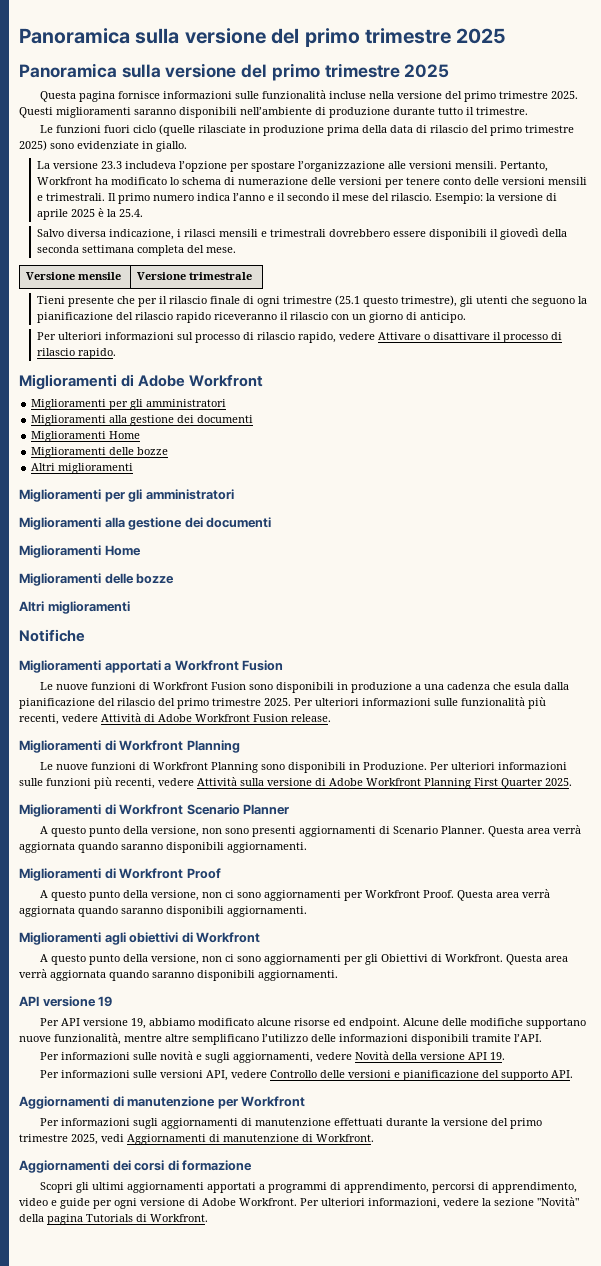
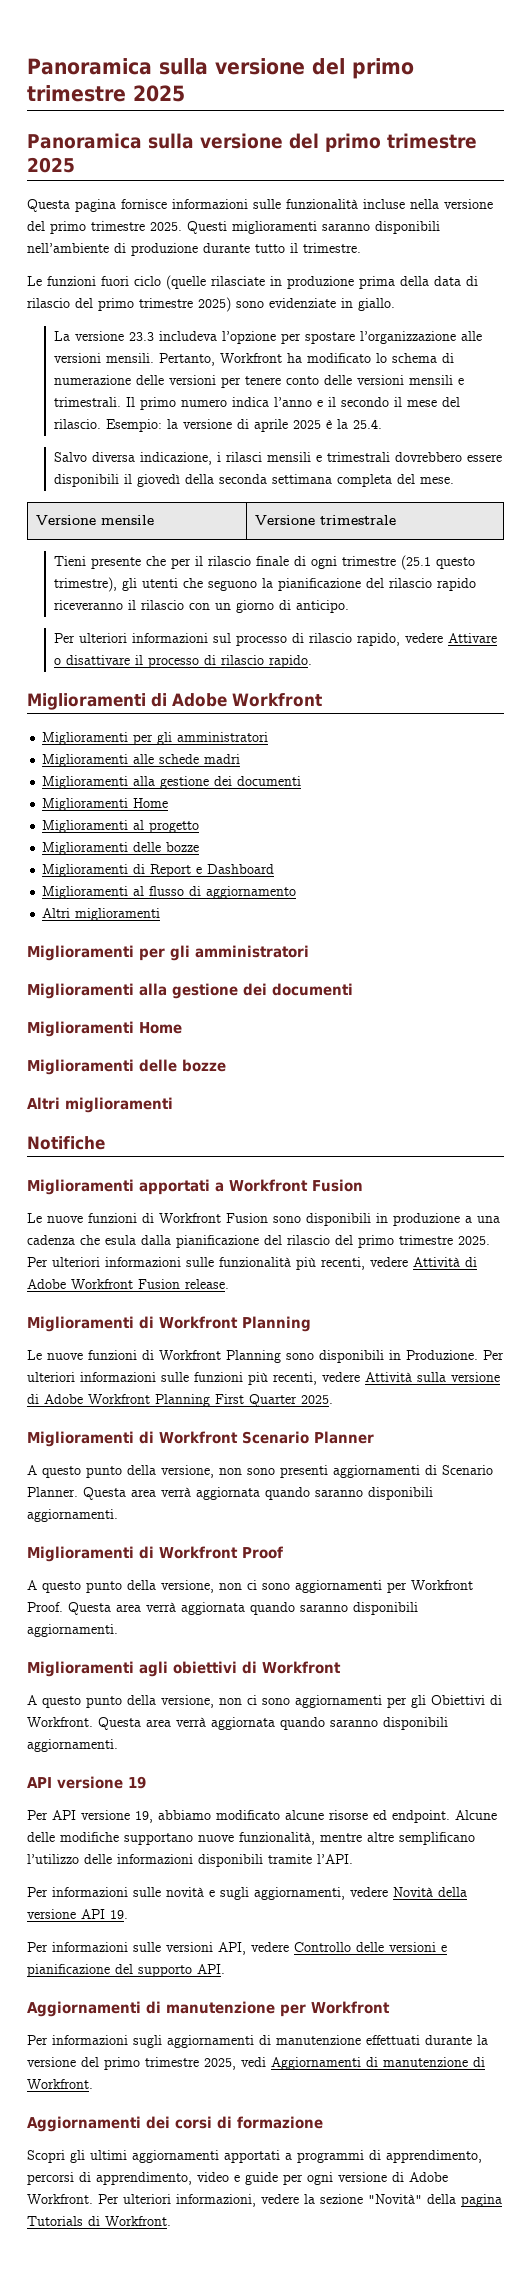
[31,415,254,426] [31,431,141,442] [31,447,169,458] // Miglioramenti alla gestione dei documenti // Miglioramenti Home // Miglioramenti delle bozze -> [42,754,241,767] [42,776,302,789] [42,798,169,811] [42,820,200,833] [42,842,200,855] [42,864,275,877] [42,886,297,899] // Miglioramenti alle schede madri // Miglioramenti alla gestione dei documenti // Miglioramenti Home // Miglioramenti al progetto // Miglioramenti delle bozze // Miglioramenti di Report e Dashboard // Miglioramenti al flusso di aggiornamento

